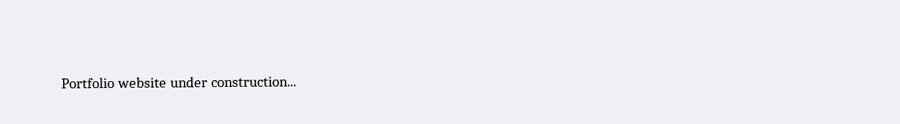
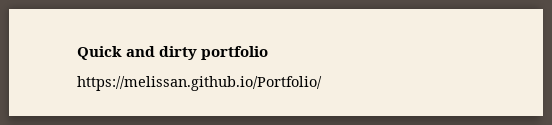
[61,76,297,89] Portfolio website under construction... -> [77,46,269,60] [77,76,322,91] Quick and dirty portfolio // https://melissan.github.io/Portfolio/

